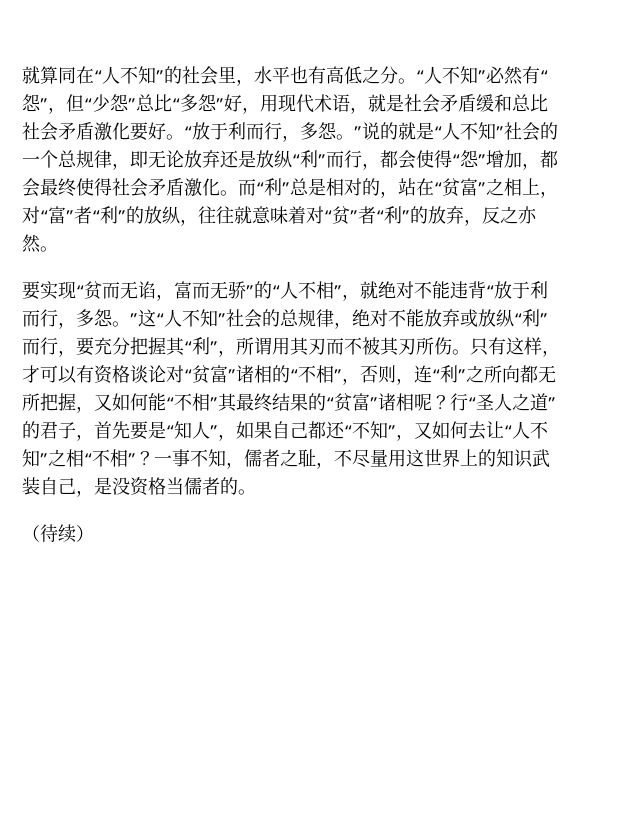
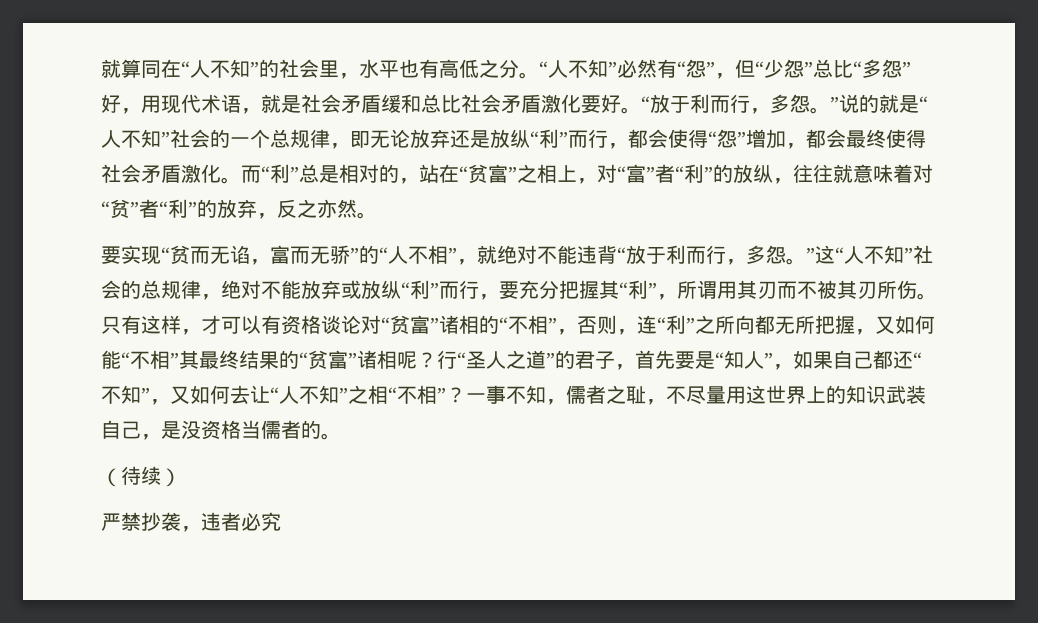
(94, 533) none -> [101,512,281,532] // 严禁抄袭，违者必究

